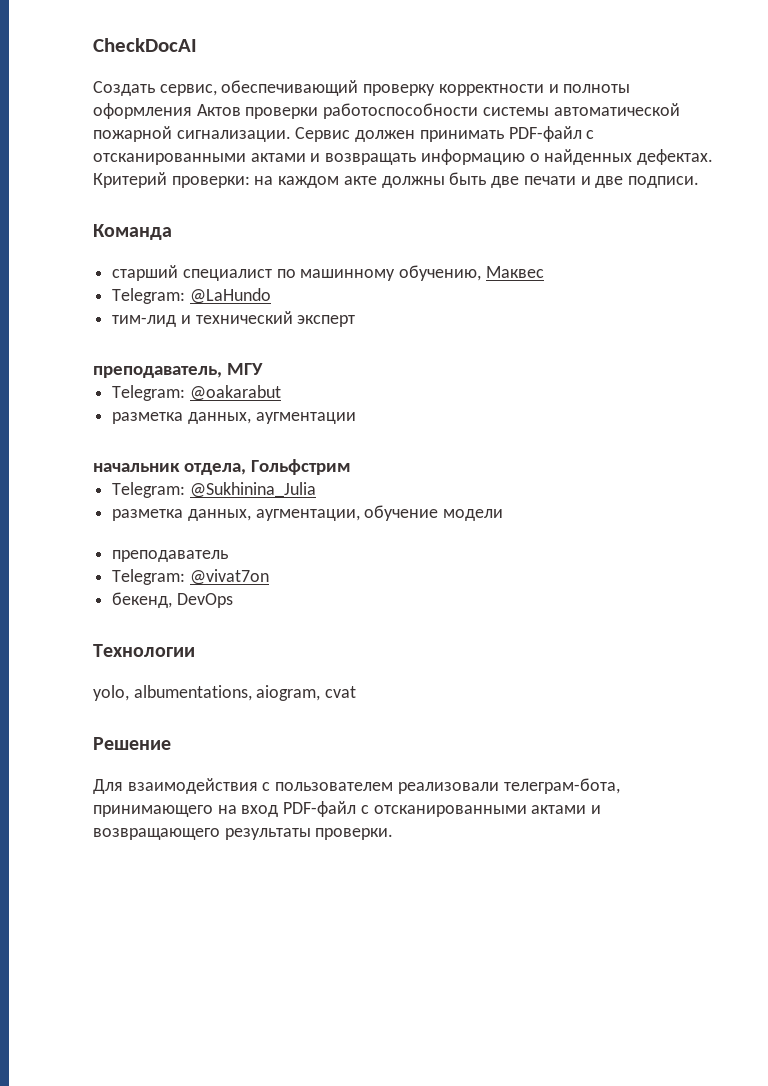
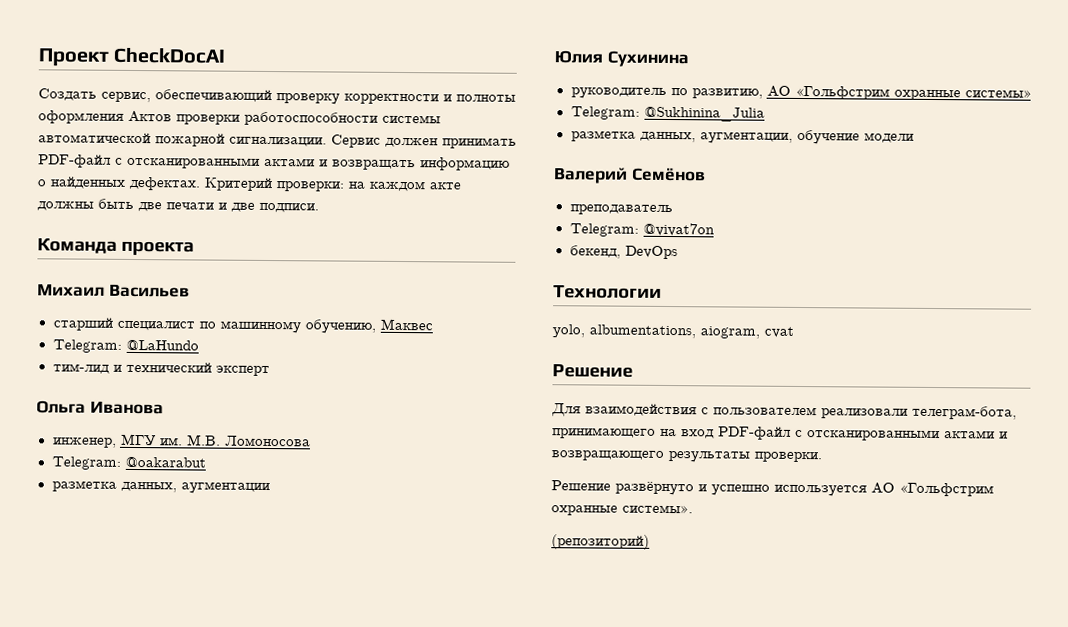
(93, 45) none -> [38,48,109,67] Проект
(172, 232) none -> [120,240,194,256] [37,283,190,298] проекта // Михаил Васильев
[93,363,263,378] преподаватель, МГУ -> [36,400,164,415] [51,433,311,448] Ольга Иванова // инженер, МГУ им. М.В. Ломоносова
[93,459,351,475] начальник отдела, Гольфстрим -> [554,50,689,68] [570,85,1032,101] Юлия Сухинина // руководитель по развитию, АО «Гольфстрим охранные системы»
(504, 515) none -> [553,167,706,184] // Валерий Семёнов
(394, 834) none -> [551,480,994,497] [551,504,693,516] [551,534,650,550] // Решение развёрнуто и успешно используется АО «Гольфстрим охранные системы». // (репозиторий)

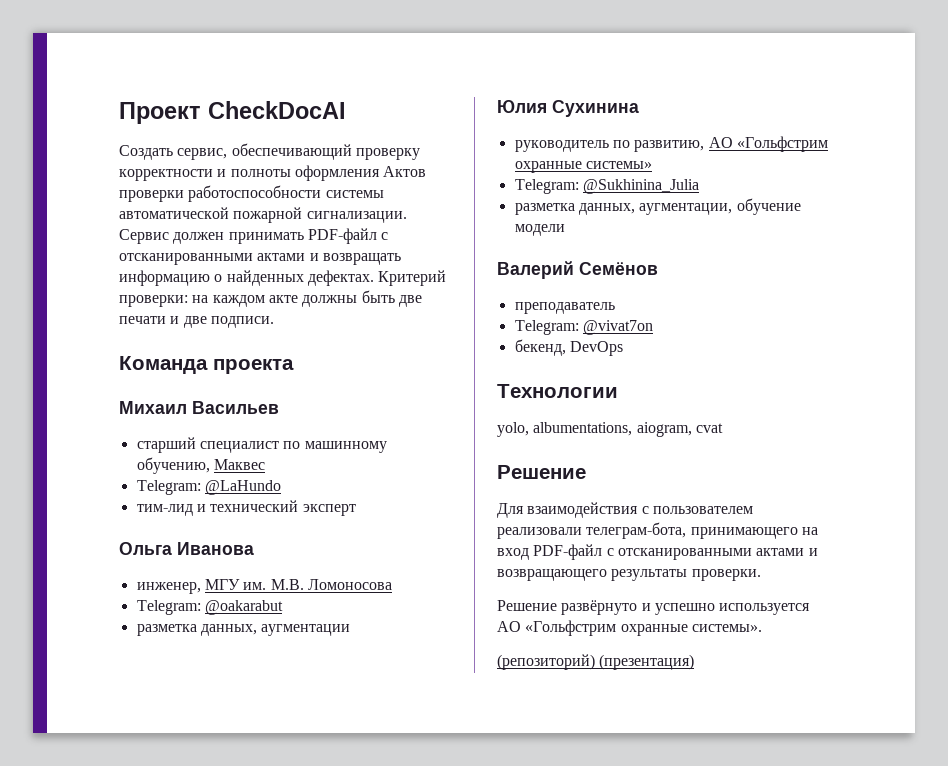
(650, 542) none -> [599,654,695,670] (презентация)

